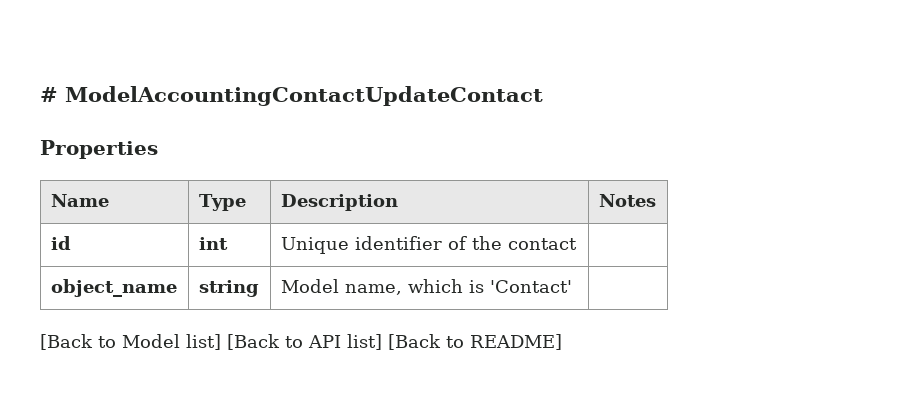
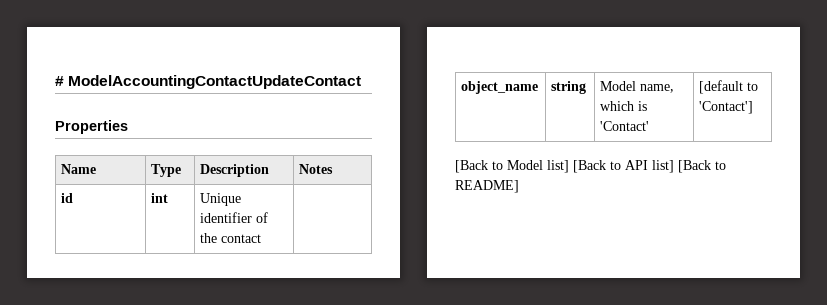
(572, 286) none -> [699,80,759,94] [699,101,754,114] [default to 'Contact']

